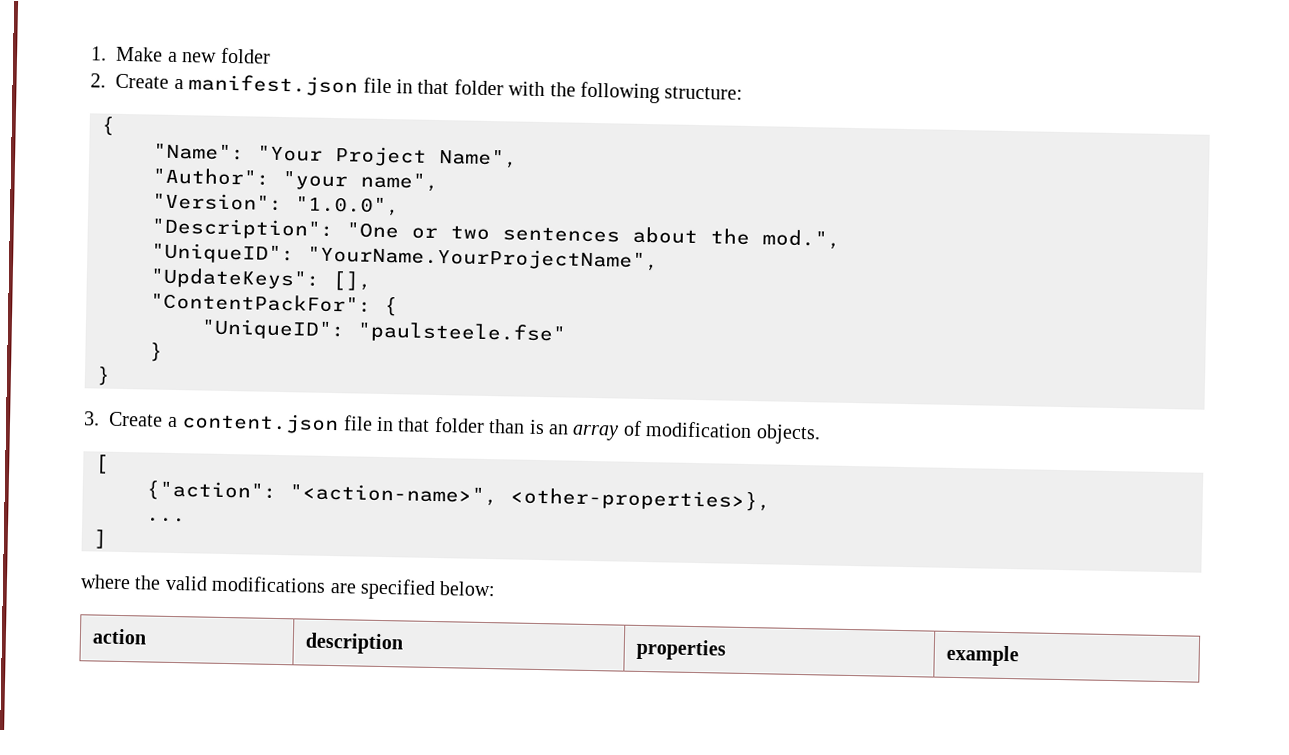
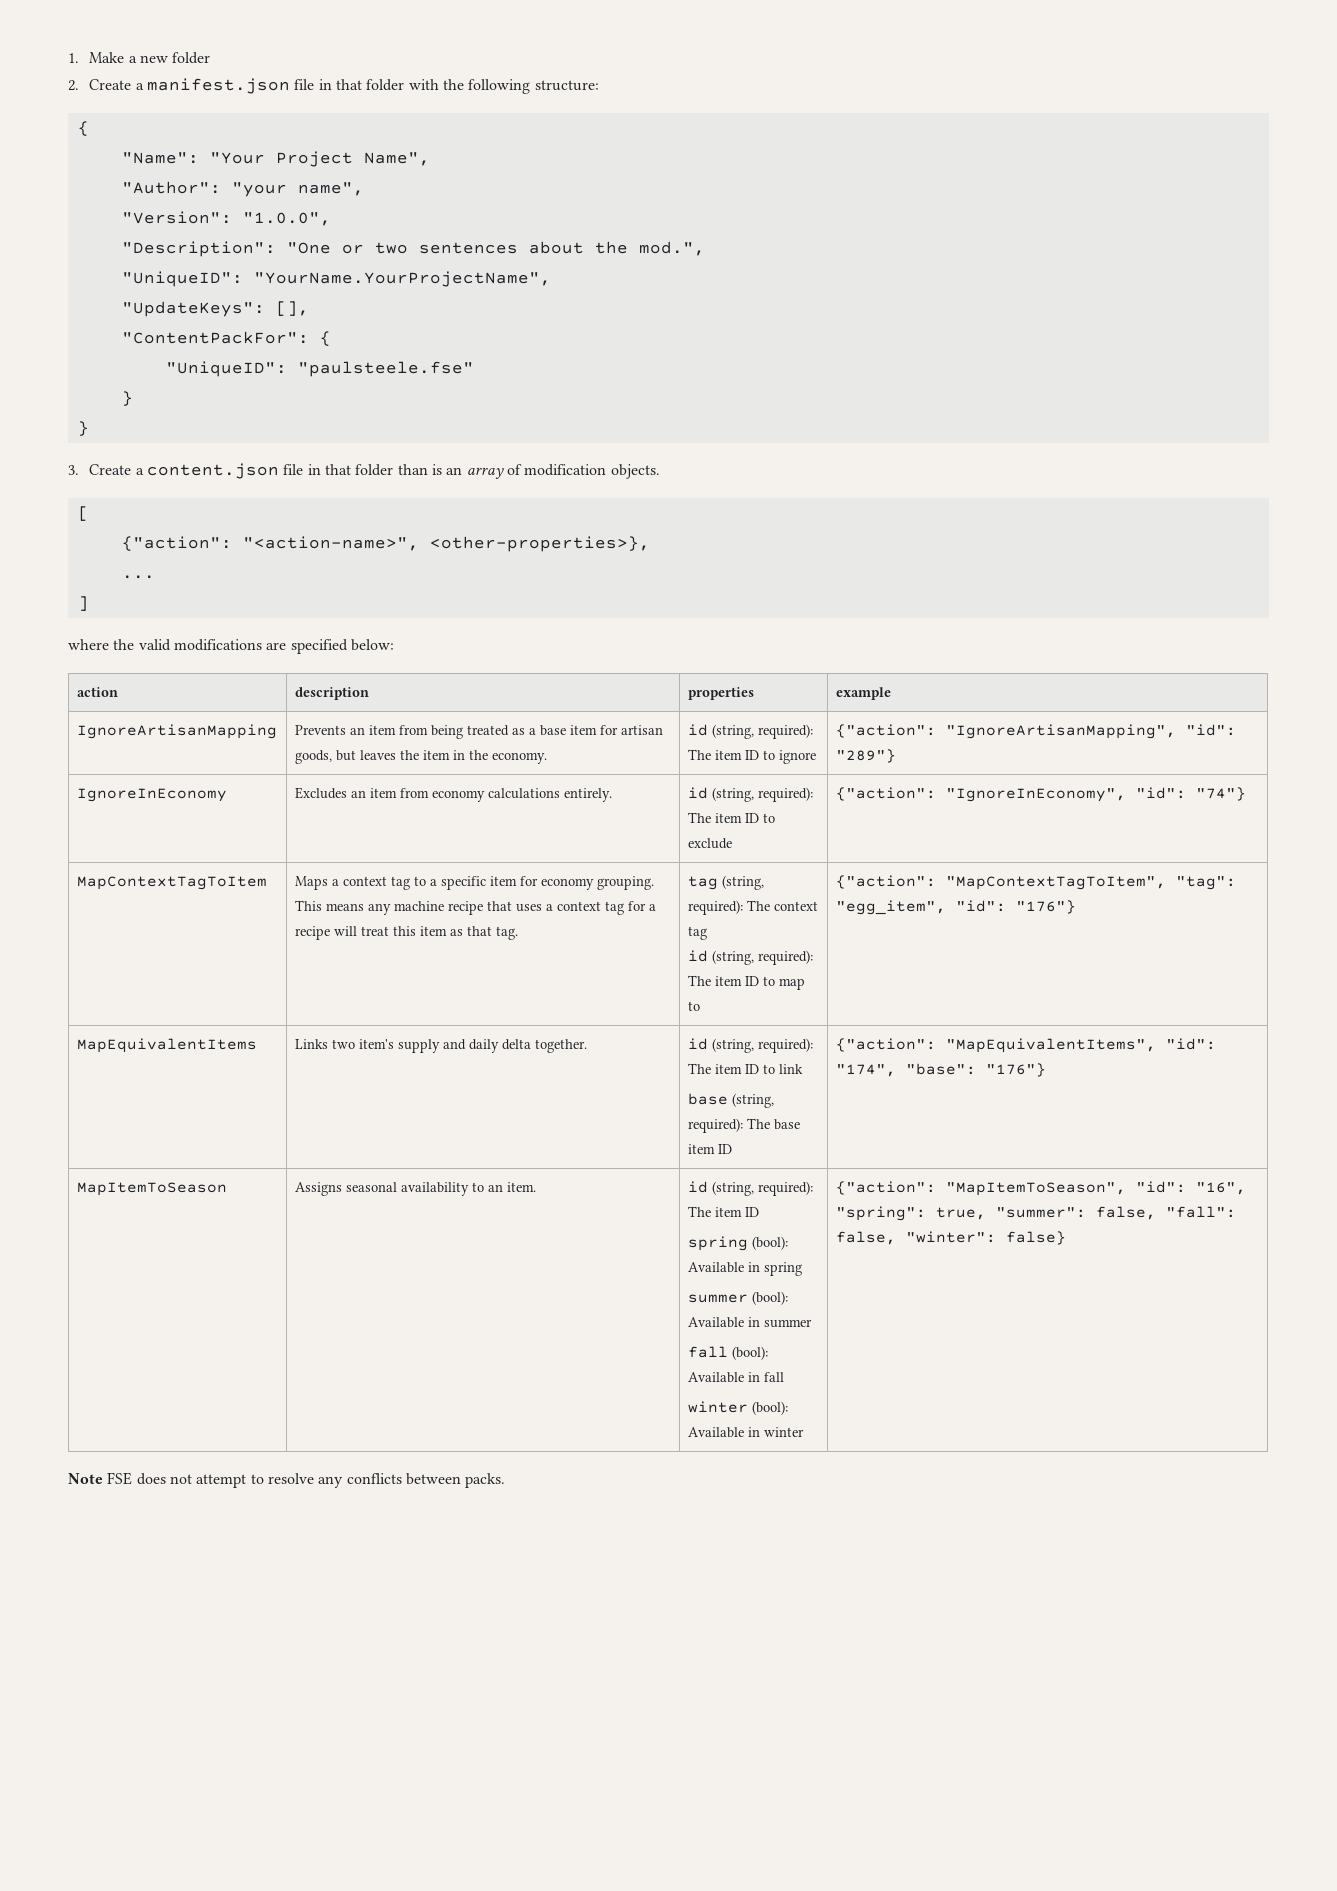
(1020, 655) none -> [76,724,277,739] [294,725,663,739] [294,750,547,764] [687,724,813,739] [687,749,816,764] [835,724,1236,739] [835,749,896,763] [76,788,227,802] [294,787,612,802] [687,787,813,802] [687,812,775,823] [687,838,732,849] [835,787,1246,802] [76,876,267,890] [294,876,654,890] [294,900,656,915] [294,926,518,940] [687,875,764,890] [687,900,818,915] [687,926,707,940] [687,950,813,965] [687,975,805,990] [687,1001,700,1011] [835,875,1236,890] [835,900,1076,915] [76,1038,257,1053] [294,1039,587,1053] [687,1038,813,1053] [687,1063,803,1074] [687,1093,774,1108] [687,1118,800,1133] [687,1144,732,1154] [835,1038,1216,1053] [835,1063,1046,1077] [76,1182,227,1196] [294,1182,536,1196] [687,1181,813,1196] [687,1206,759,1217] [687,1236,788,1251] [687,1262,802,1276] [687,1291,788,1305] [687,1317,812,1328] [687,1346,768,1360] [687,1372,784,1383] [687,1401,788,1415] [687,1427,804,1438] [835,1181,1246,1196] [835,1206,1236,1221] [835,1231,1066,1245] [68,1472,506,1488] // IgnoreArtisanMapping | Prevents an item from being treated as a base item for artisan goods, but leaves the item in the economy. | id (string, required): The item ID to ignore | {"action": "IgnoreArtisanMapping", "id": "289"} // IgnoreInEconomy | Excludes an item from economy calculations entirely. | id (string, required): The item ID to exclude | {"action": "IgnoreInEconomy", "id": "74"} // MapContextTagToItem | Maps a context tag to a specific item for economy grouping. This means any machine recipe that uses a context tag for a recipe will treat this item as that tag. | tag (string, required): The context tag // id (string, required): The item ID to map to | {"action": "MapContextTagToItem", "tag": "egg_item", "id": "176"} // MapEquivalentItems | Links two item's supply and daily delta together. | id (string, required): The item ID to link // base (string, required): The base item ID | {"action": "MapEquivalentItems", "id": "174", "base": "176"} // MapItemToSeason | Assigns seasonal availability to an item. | id (string, required): The item ID // spring (bool): Available in spring // summer (bool): Available in summer // fall (bool): Available in fall // winter (bool): Available in winter | {"action": "MapItemToSeason", "id": "16", "spring": true, "summer": false, "fall": false, "winter": false} // Note FSE does not attempt to resolve any conflicts between packs.

